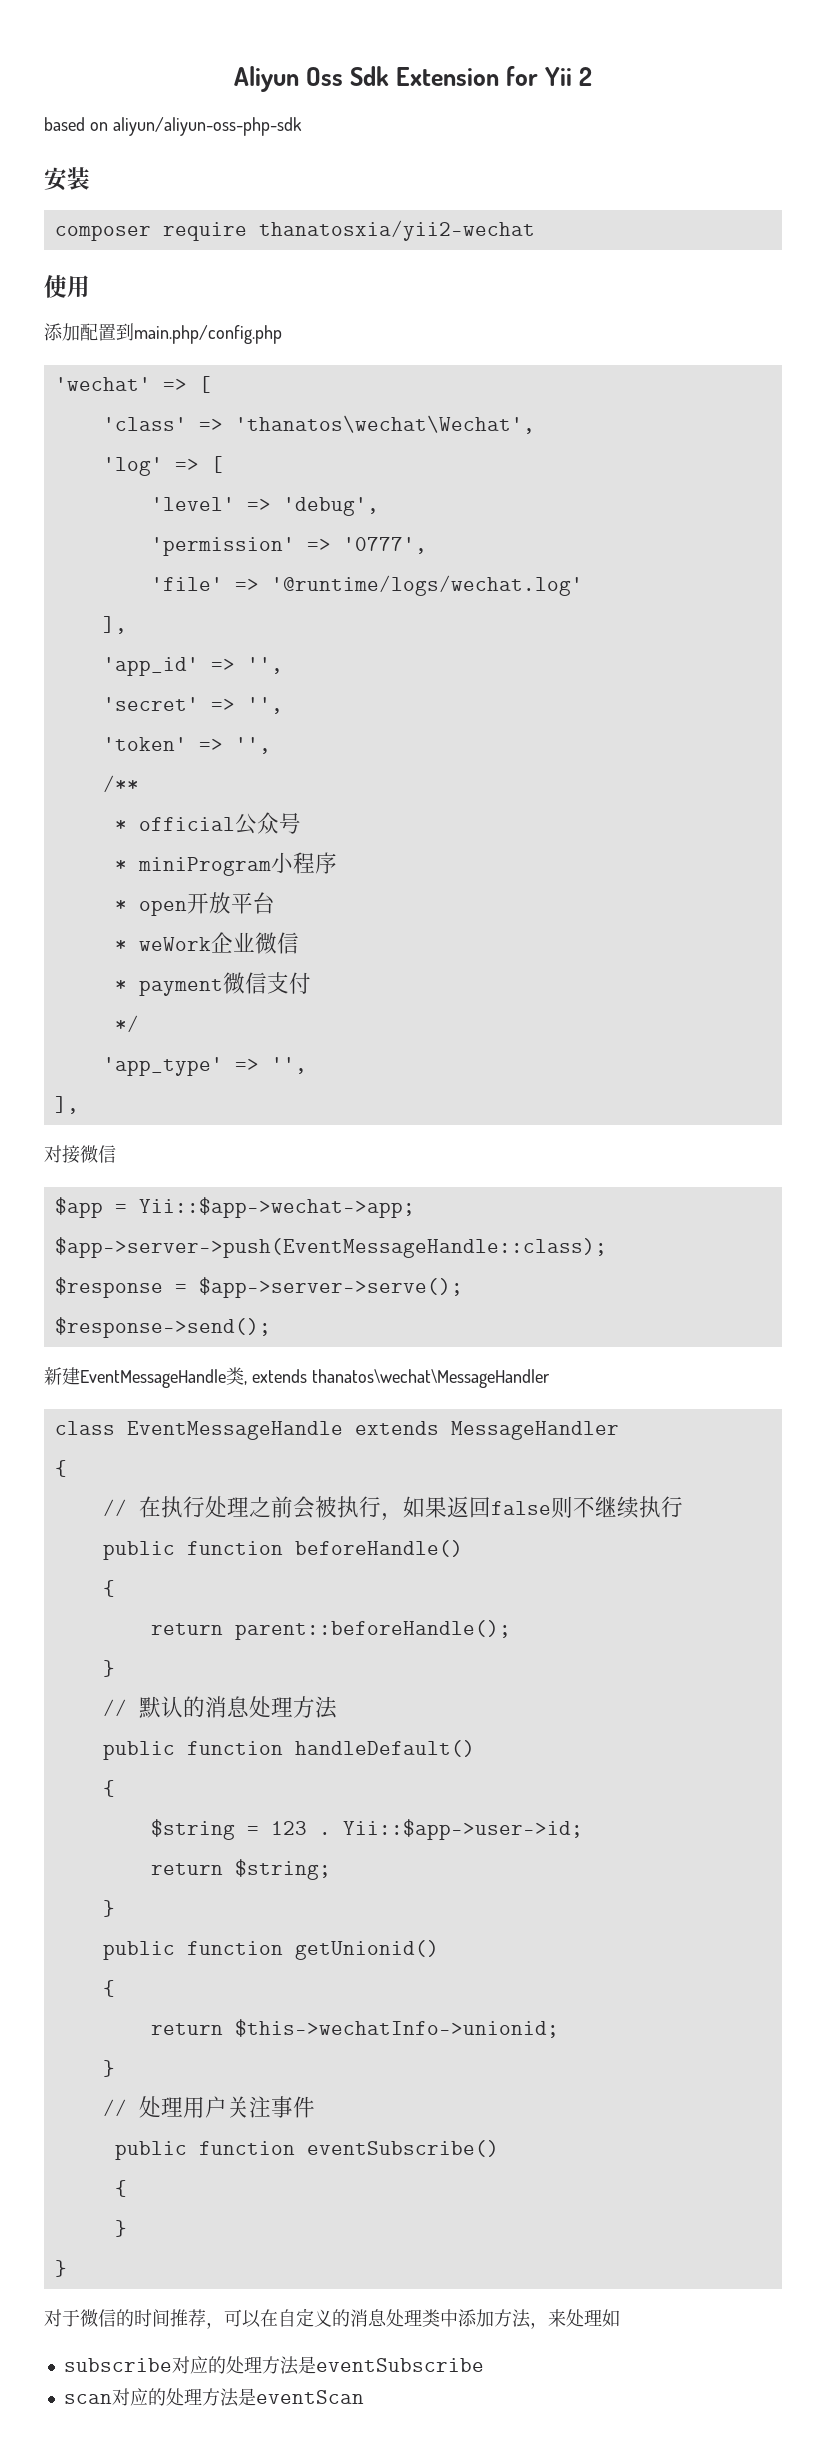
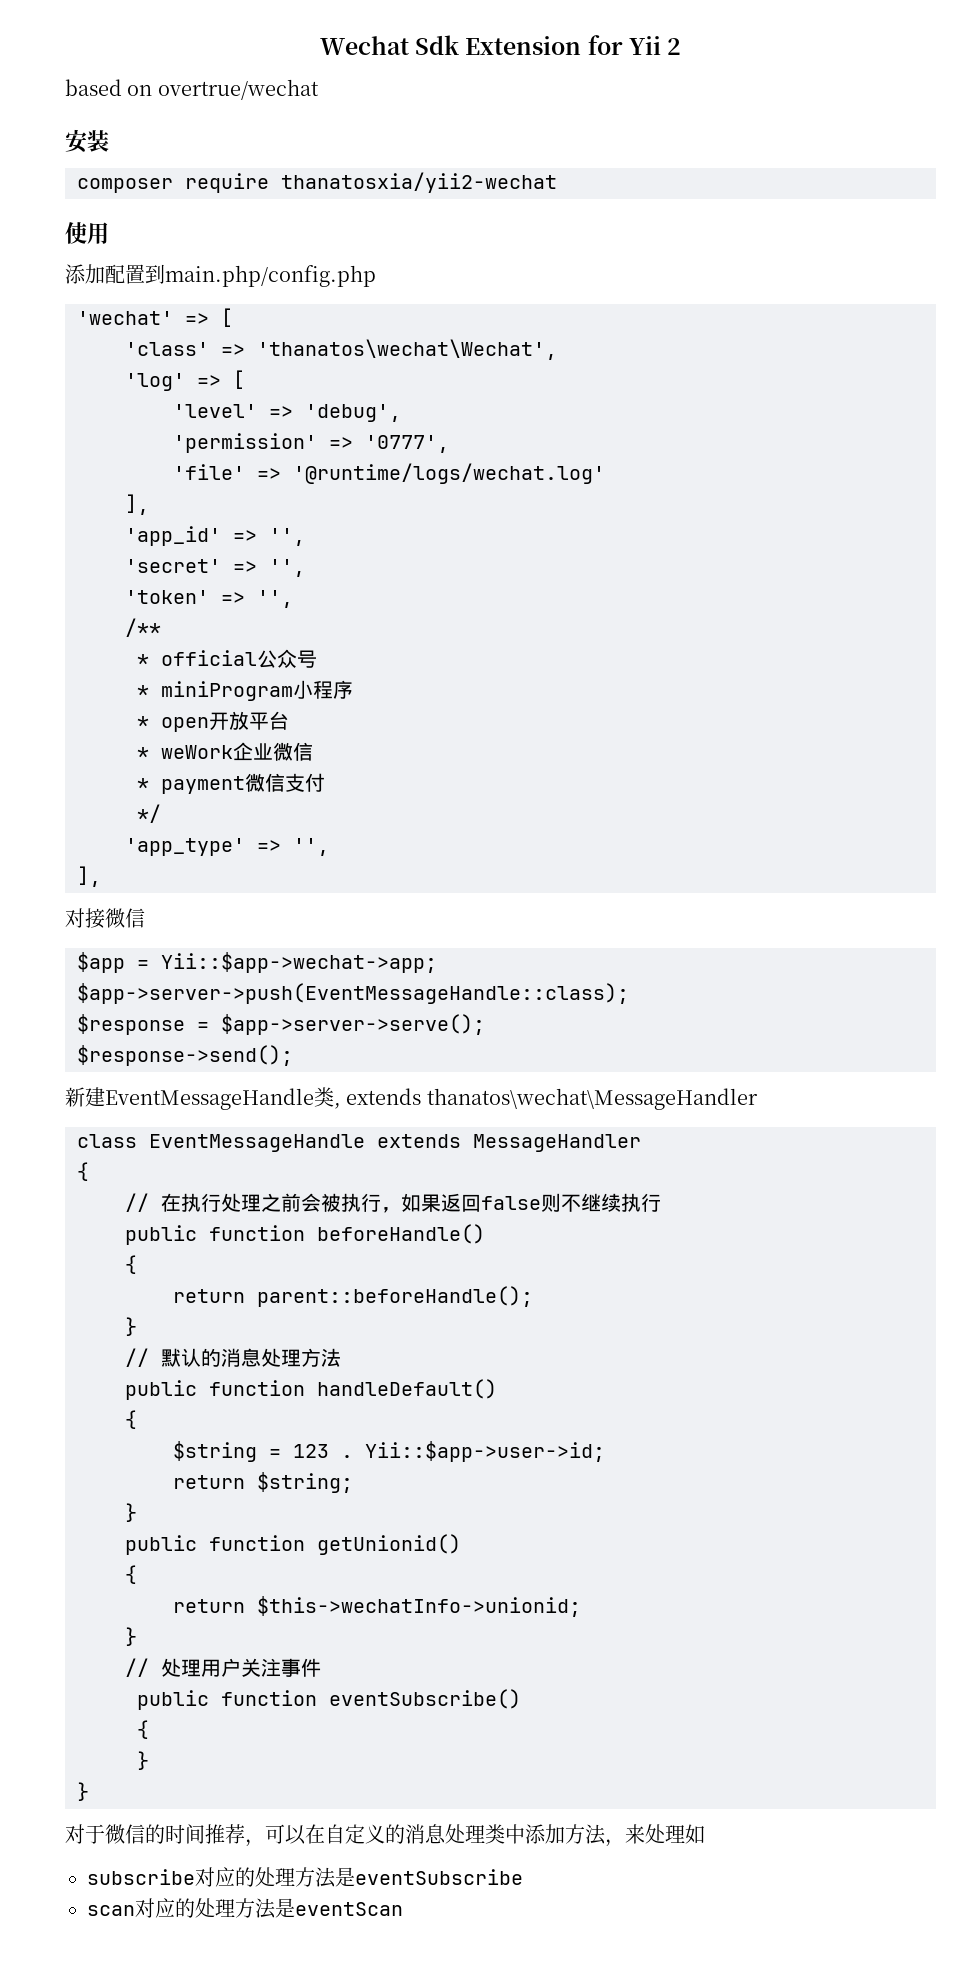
[234,66,344,92] Aliyun Oss -> [319,36,409,55] Wechat
[112,117,302,136] aliyun/aliyun-oss-php-sdk -> [157,79,319,100] overtrue/wechat

